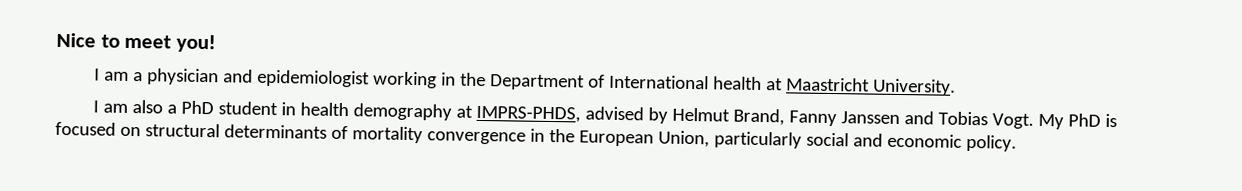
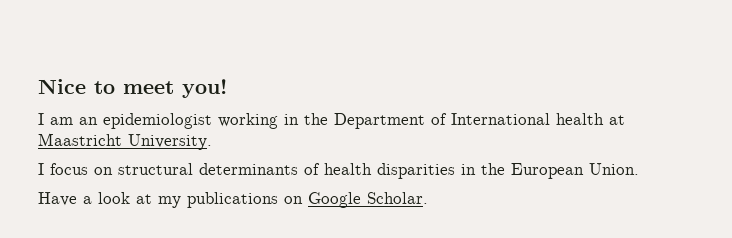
[133,68,254,86] a physician and -> [79,117,98,125] an
[103,100,1118,130] [55,121,116,136] am also a PhD student in health demography at IMPRS-PHDS, advised by Helmut Brand, Fanny Janssen and Tobias Vogt. My PhD is focused -> [50,163,88,175] focus
[351,126,526,145] mortality convergence -> [324,163,455,179] health disparities
[657,130,1017,152] Union, particularly social and economic policy. -> [589,163,639,175] [38,192,428,208] Union. // Have a look at my publications on Google Scholar.

